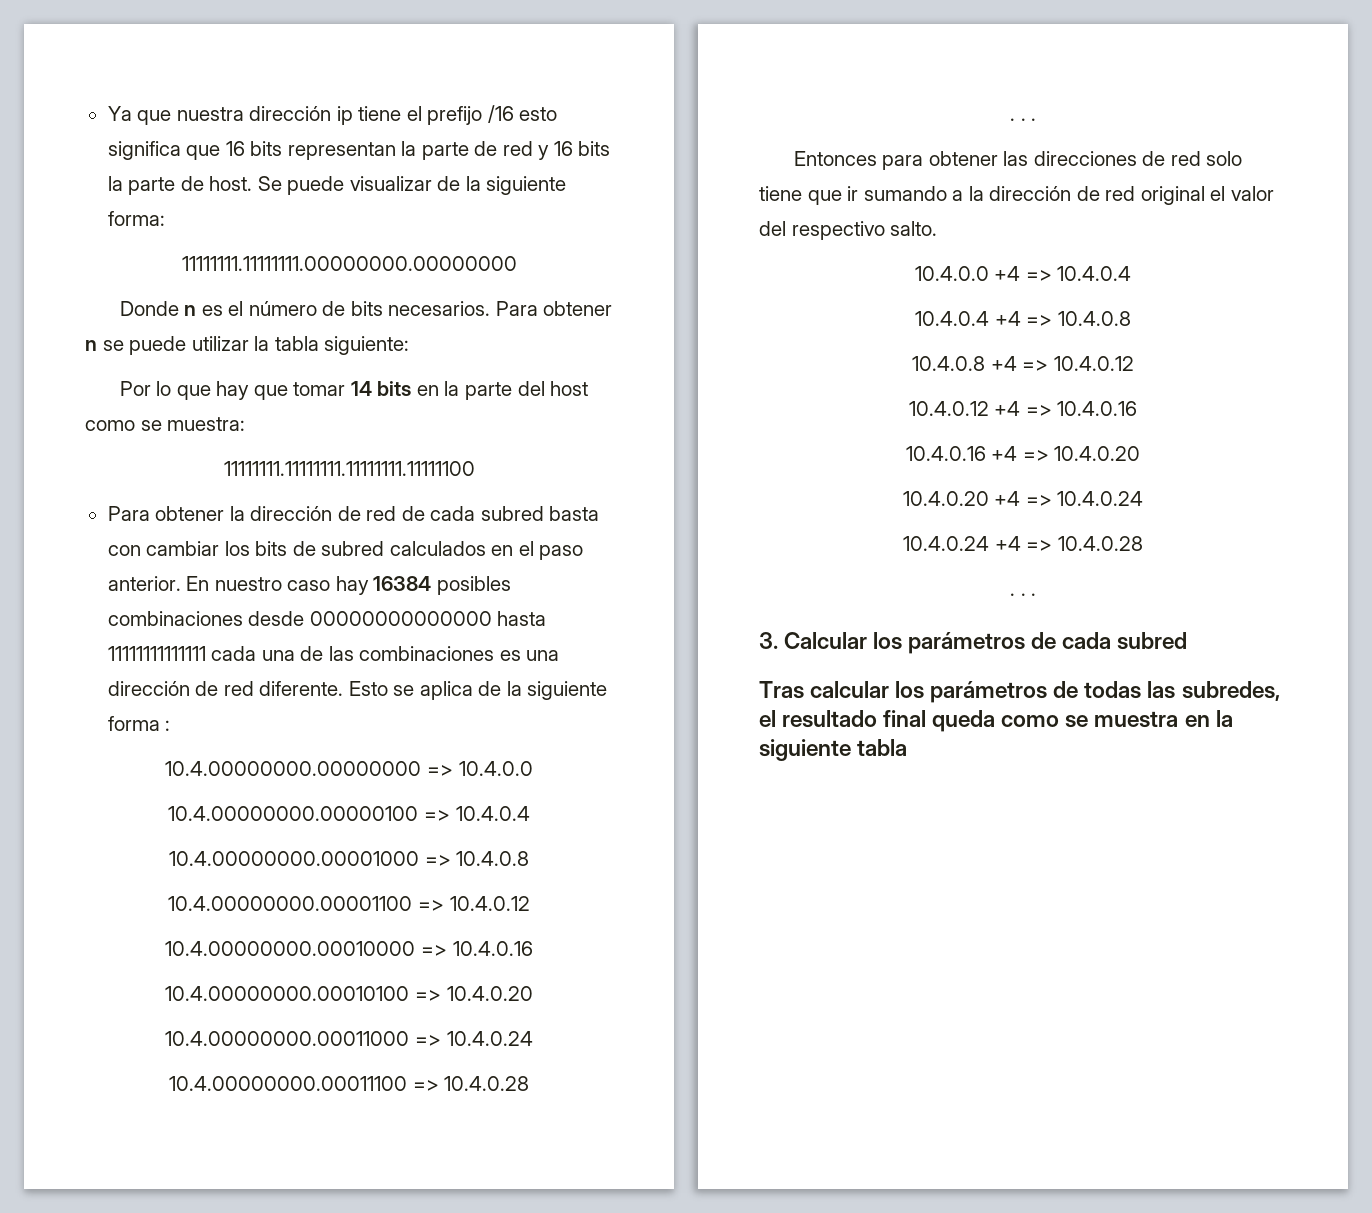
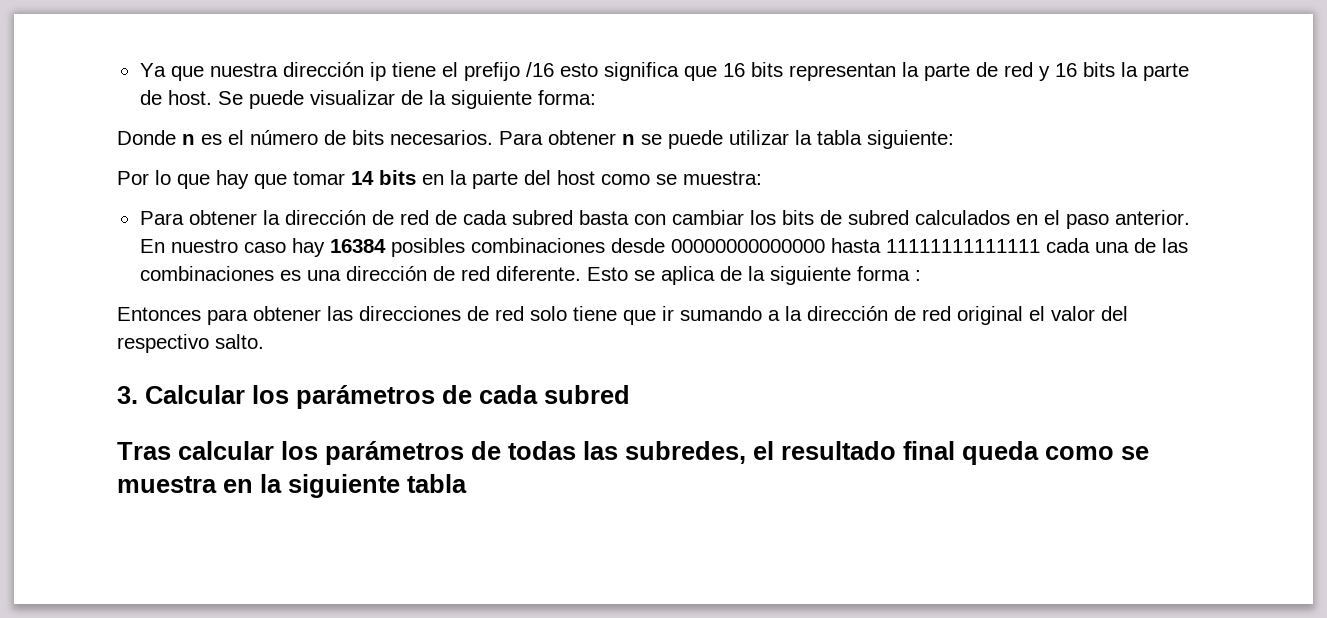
[181,256,517,271] // 11111111.11111111.00000000.00000000 -> (596, 97) none
[223,461,475,476] // 11111111.11111111.11111111.11111100 -> (762, 178) none
[165,761,533,776] [168,806,530,821] [168,851,530,866] [168,896,530,911] [165,941,533,956] [165,986,533,1001] [165,1031,533,1046] [168,1076,530,1091] [1009,118,1037,121] // 10.4.00000000.00000000 => 10.4.0.0 // 10.4.00000000.00000100 => 10.4.0.4 // 10.4.00000000.00001000 => 10.4.0.8 // 10.4.00000000.00001100 => 10.4.0.12 // 10.4.00000000.00010000 => 10.4.0.16 // 10.4.00000000.00010100 => 10.4.0.20 // 10.4.00000000.00011000 => 10.4.0.24 // 10.4.00000000.00011100 => 10.4.0.28 // . . . -> (921, 275) none
[914,266,1132,281] [915,311,1131,326] [912,356,1134,371] [908,401,1138,416] [905,446,1141,461] [902,491,1144,506] [903,536,1143,551] [1009,593,1037,596] // 10.4.0.0 +4 => 10.4.0.4 // 10.4.0.4 +4 => 10.4.0.8 // 10.4.0.8 +4 => 10.4.0.12 // 10.4.0.12 +4 => 10.4.0.16 // 10.4.0.16 +4 => 10.4.0.20 // 10.4.0.20 +4 => 10.4.0.24 // 10.4.0.24 +4 => 10.4.0.28 // . . . -> (264, 341) none

